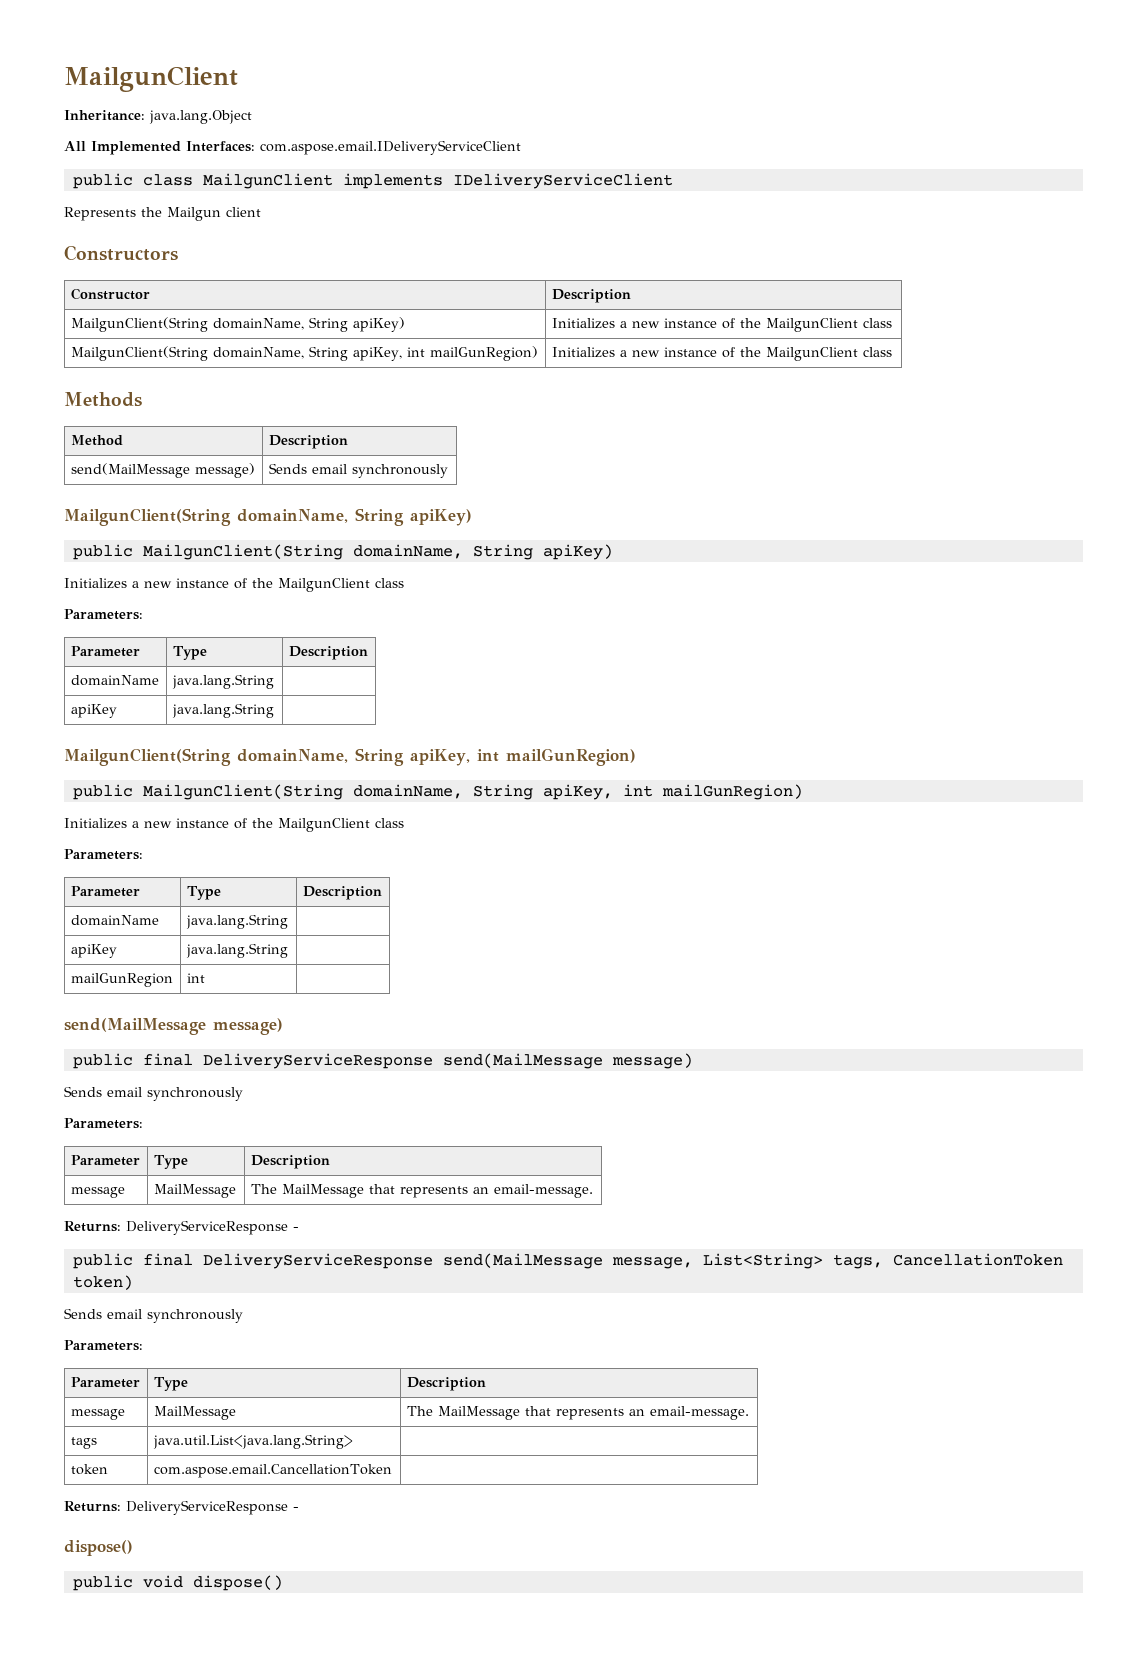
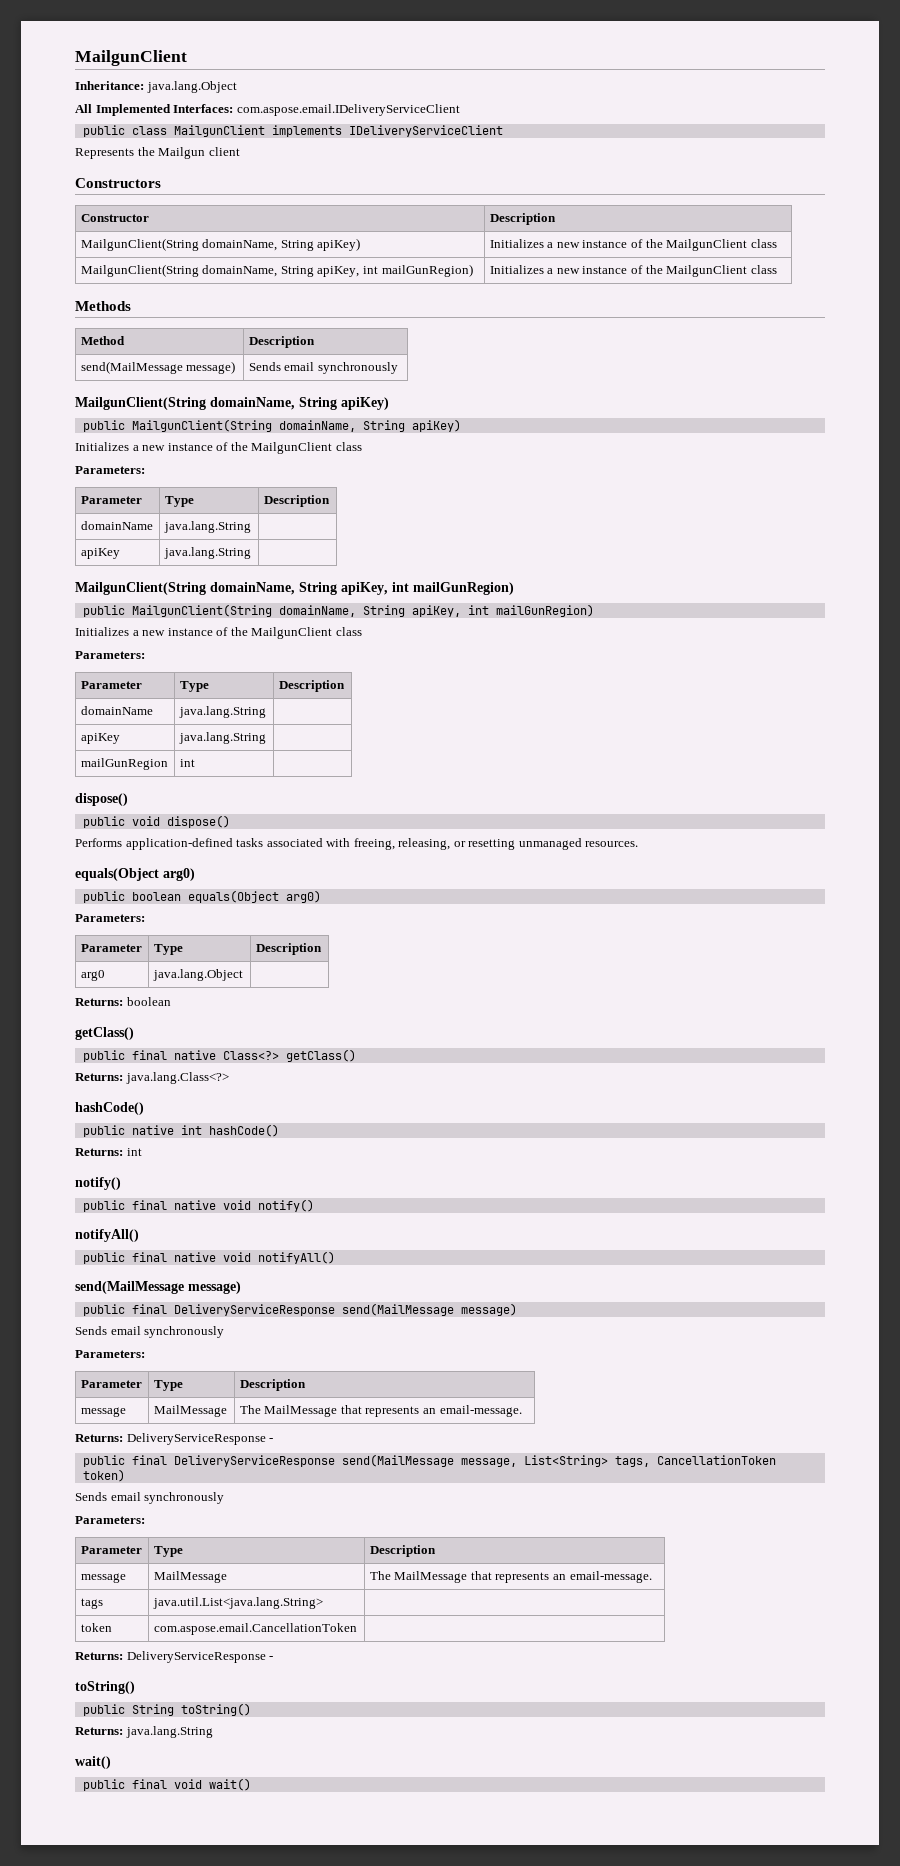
(205, 978) none -> [75,793,128,806] [82,815,230,828] [75,838,639,850] [75,868,195,881] [82,890,321,903] [75,914,145,922] [80,944,142,952] [153,944,183,955] [255,943,322,955] [80,970,105,981] [152,969,243,981] [75,997,171,1006] [75,1027,134,1040] [82,1049,356,1062] [75,1072,229,1084] [75,1102,144,1115] [82,1124,279,1137] [75,1148,142,1156] [75,1177,121,1190] [82,1199,314,1212] [75,1229,139,1242] [82,1251,335,1264] // dispose() // public void dispose() // Performs application-defined tasks associated with freeing, releasing, or resetting unmanaged resources. // equals(Object arg0) // public boolean equals(Object arg0) // Parameters: // Parameter | Type | Description // arg0 | java.lang.Object | // Returns: boolean // getClass() // public final native Class<?> getClass() // Returns: java.lang.Class<?> // hashCode() // public native int hashCode() // Returns: int // notify() // public final native void notify() // notifyAll() // public final native void notifyAll()
[64,1540,133,1556] [72,1575,283,1591] dispose() // public void dispose() -> [75,1681,135,1694] [82,1703,251,1716] [75,1726,213,1738] [75,1756,111,1769] [82,1778,251,1791] toString() // public String toString() // Returns: java.lang.String // wait() // public final void wait()

